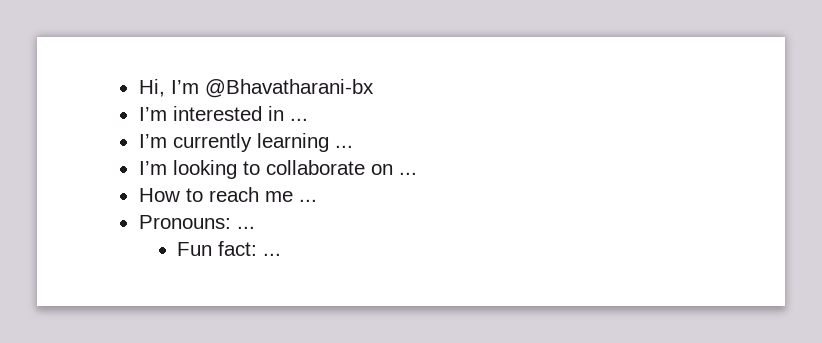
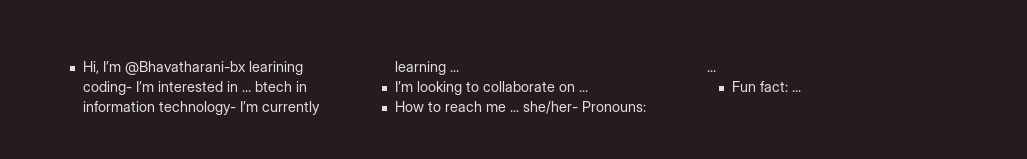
(374, 88) // -> [248,61,303,75] [82,81,132,95] learining coding-
(308, 119) // -> [254,81,307,92] [82,101,236,115] btech in information technology-
(317, 200) // -> [522,101,578,114] she/her-

